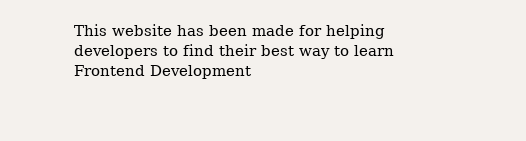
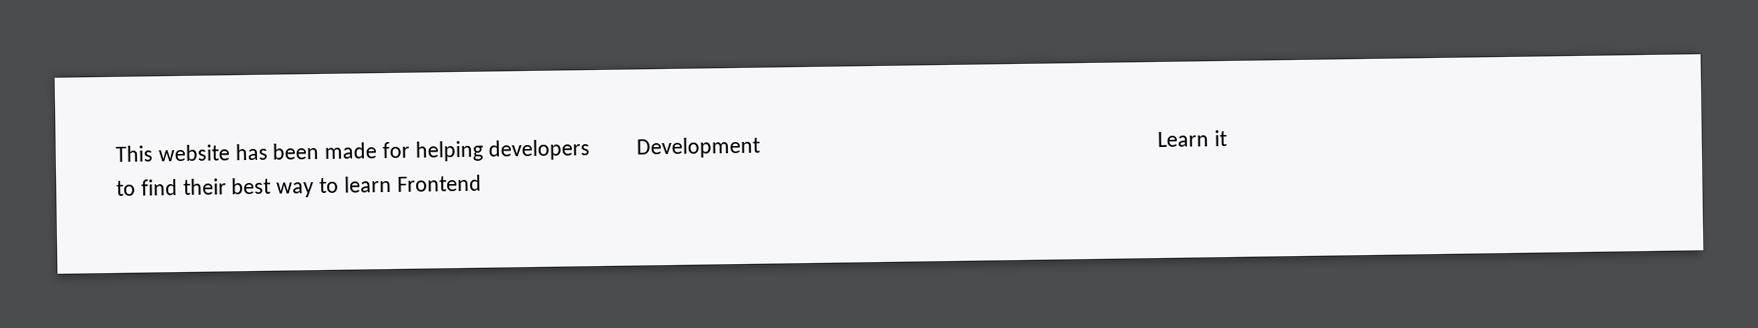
(251, 72) none -> [1157,130,1227,148] // Learn it

